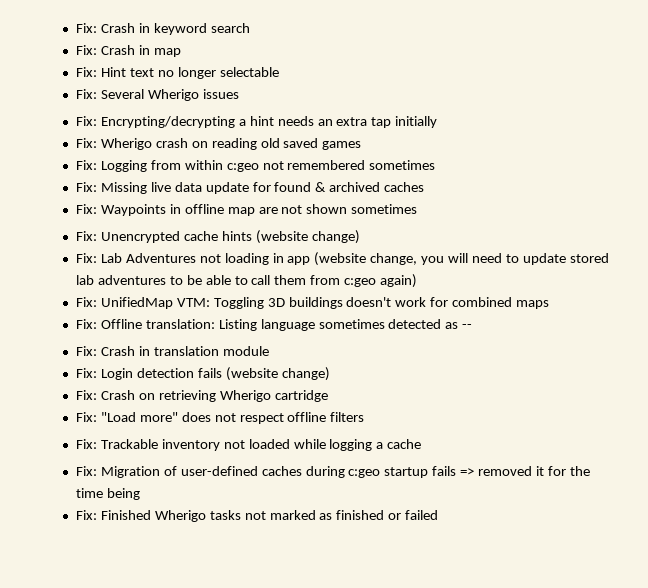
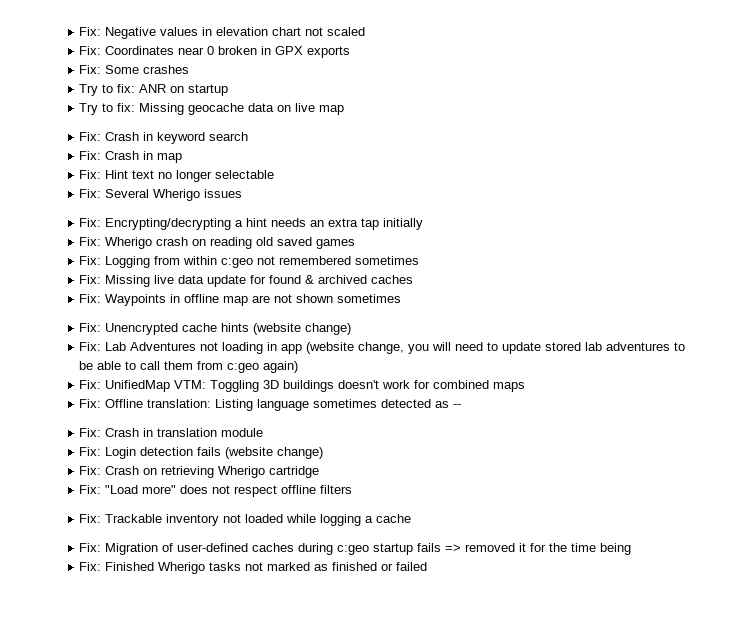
[75,23,97,33] Fix: -> [79,27,366,39] [79,46,351,58] [79,65,190,74] [79,84,229,96] [79,103,345,115] [79,132,102,141] Fix: Negative values in elevation chart not scaled // Fix: Coordinates near 0 broken in GPX exports // Fix: Some crashes // Try to fix: ANR on startup // Try to fix: Missing geocache data on live map // Fix:

